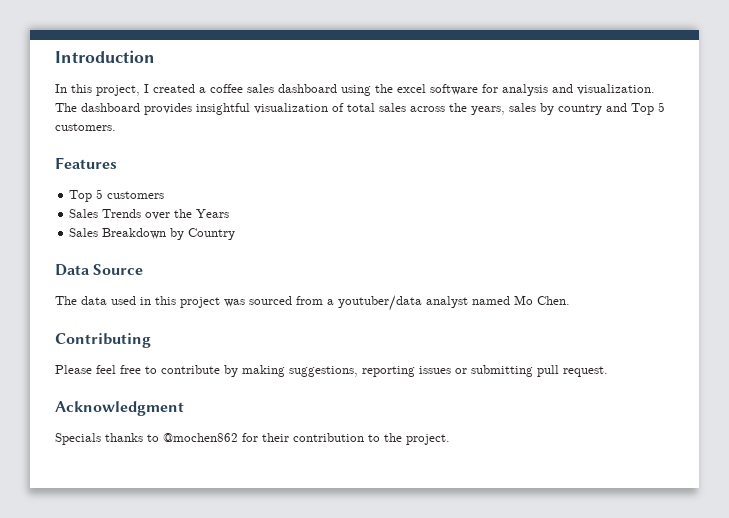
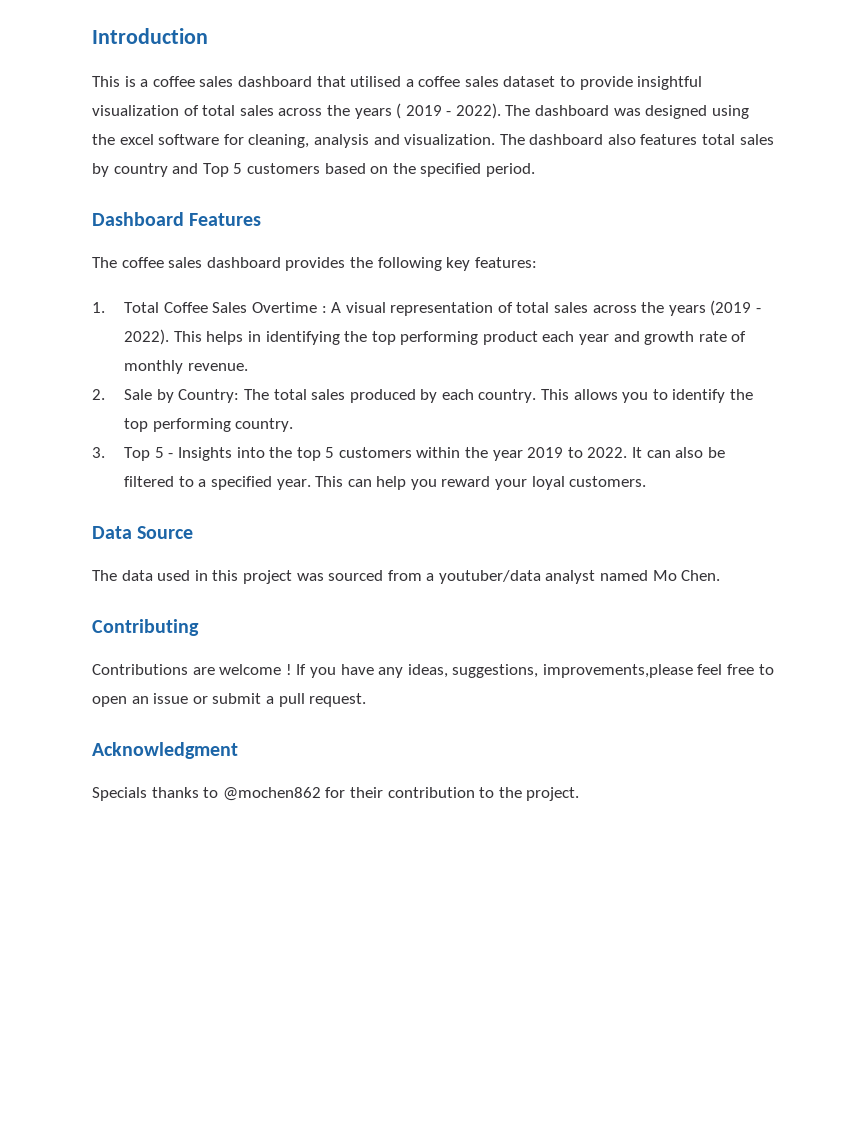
[55,84,655,96] [55,103,192,115] In this project, I created a coffee sales dashboard using the excel software for analysis and visualization. The dashboard provides -> [92,76,633,90] This is a coffee sales dashboard that utilised a coffee sales dataset to provide
[471,106,505,115] years, -> [354,103,749,119] [92,134,736,148] years ( 2019 - 2022). The dashboard was designed using the excel software for cleaning, analysis and visualization. The dashboard also features total
[55,123,116,131] [55,157,117,169] [69,189,165,202] [69,209,230,220] [69,228,236,240] customers. // Features // Top 5 customers // Sales Trends over the Years // Sales Breakdown by Country -> [246,163,535,177] [92,212,262,226] [92,257,537,271] [92,300,761,316] [124,329,747,345] [124,360,248,374] [92,389,753,403] [124,418,294,432] [92,447,725,461] [124,476,647,490] customers based on the specified period. // Dashboard Features // The coffee sales dashboard provides the following key features: // 1. Total Coffee Sales Overtime : A visual representation of total sales across the years (2019 - 2022). This helps in identifying the top performing product each year and growth rate of monthly revenue. // 2. Sale by Country: The total sales produced by each country. This allows you to identify the top performing country. // 3. Top 5 - Insights into the top 5 customers within the year 2019 to 2022. It can also be filtered to a specified year. This can help you reward your loyal customers.
[55,365,533,377] Please feel free to contribute by making suggestions, reporting issues or submitting -> [92,664,774,678] [92,693,274,707] Contributions are welcome ! If you have any ideas, suggestions, improvements,please feel free to open an issue or submit a

